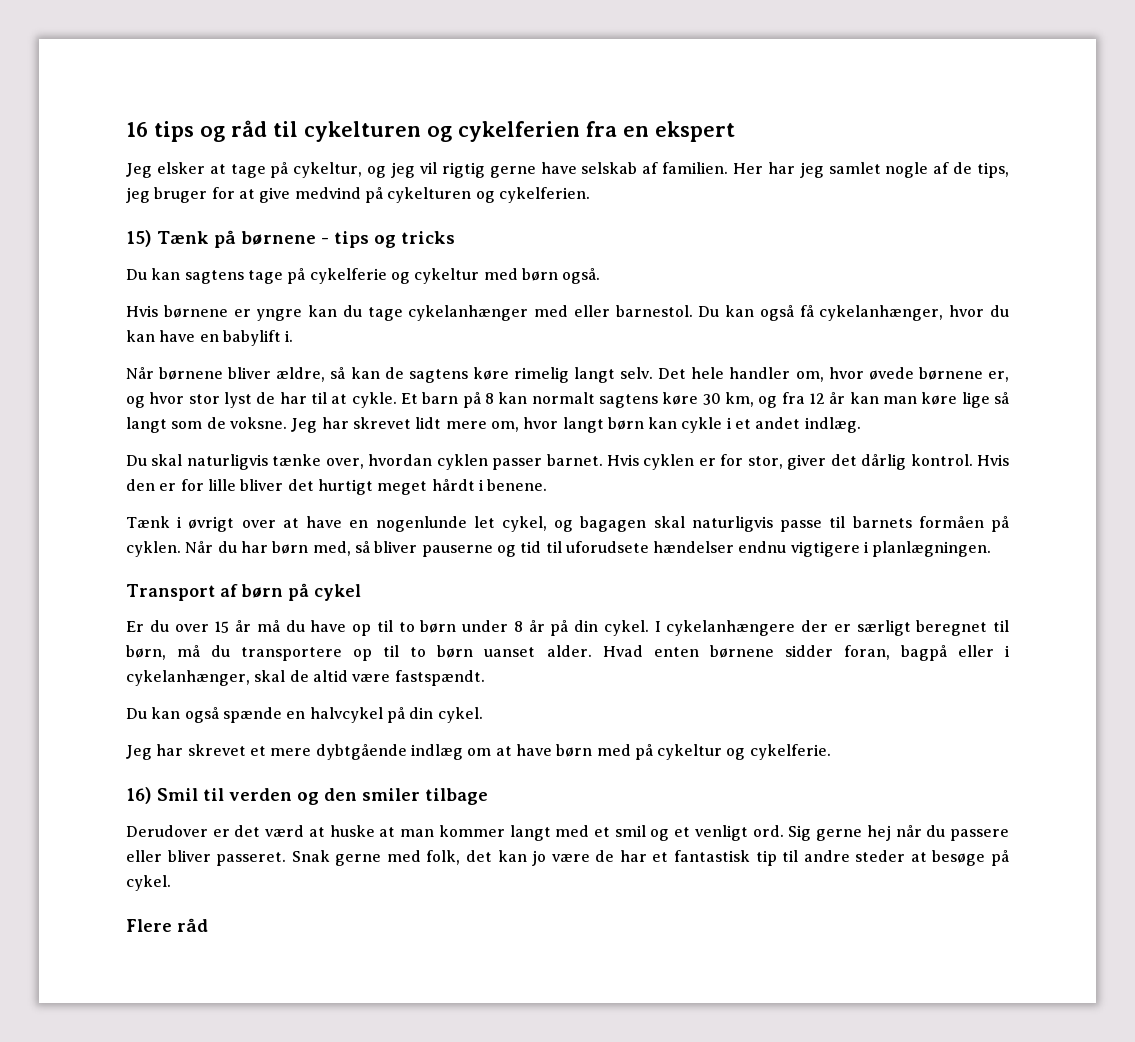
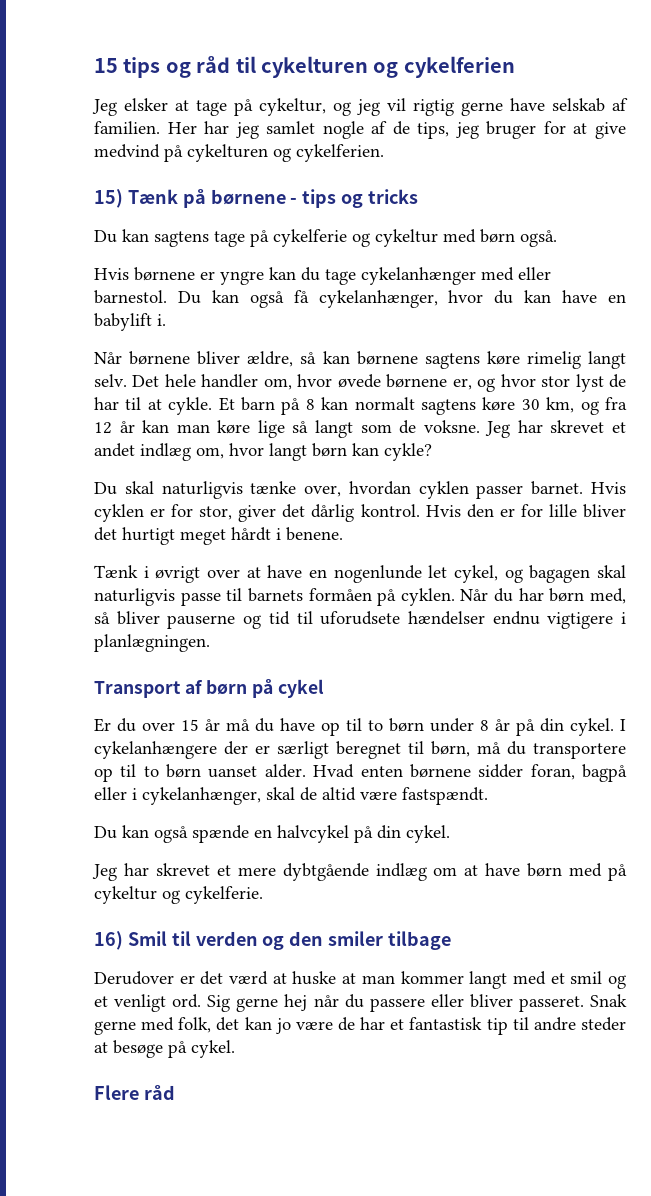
[126,122,148,137] 16 -> [94,58,118,73] 15
[586,121,735,142] fra en ekspert -> (515, 67) none
[384,367,404,379] de -> [356,351,418,365] børnene
[415,417,487,429] lidt mere -> [611,422,626,433] [94,443,191,461] et andet indlæg
[681,417,861,433] cykle i et andet indlæg. -> [384,443,432,461] cykle?

